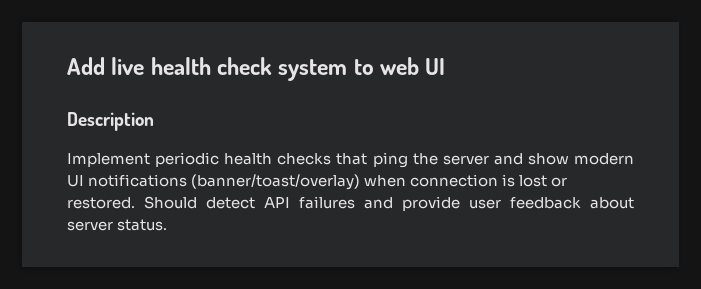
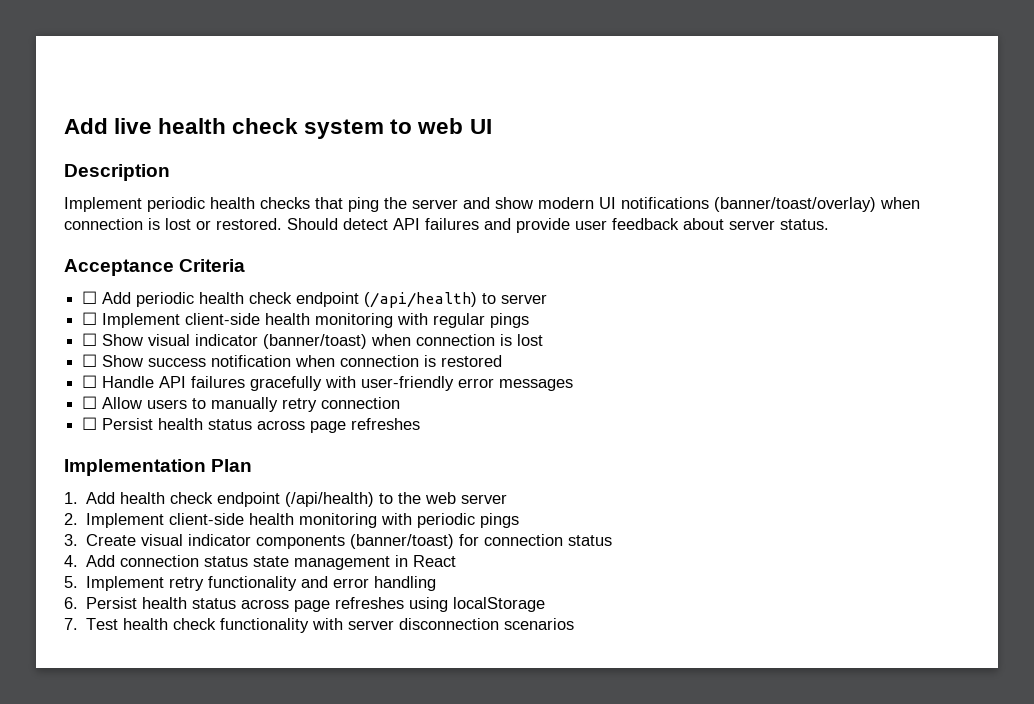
(168, 225) none -> [64,259,246,276] [82,291,548,308] [82,312,530,328] [82,333,544,349] [82,354,503,367] [82,375,574,391] [82,396,401,412] [82,417,421,433] [64,459,253,476] [64,492,508,507] [64,513,520,528] [64,534,613,549] [64,555,457,570] [64,576,437,591] [64,597,546,612] [64,618,575,633] // Acceptance Criteria // ☐ Add periodic health check endpoint (/api/health) to server // ☐ Implement client-side health monitoring with regular pings // ☐ Show visual indicator (banner/toast) when connection is lost // ☐ Show success notification when connection is restored // ☐ Handle API failures gracefully with user-friendly error messages // ☐ Allow users to manually retry connection // ☐ Persist health status across page refreshes // Implementation Plan // 1. Add health check endpoint (/api/health) to the web server // 2. Implement client-side health monitoring with periodic pings // 3. Create visual indicator components (banner/toast) for connection status // 4. Add connection status state management in React // 5. Implement retry functionality and error handling // 6. Persist health status across page refreshes using localStorage // 7. Test health check functionality with server disconnection scenarios

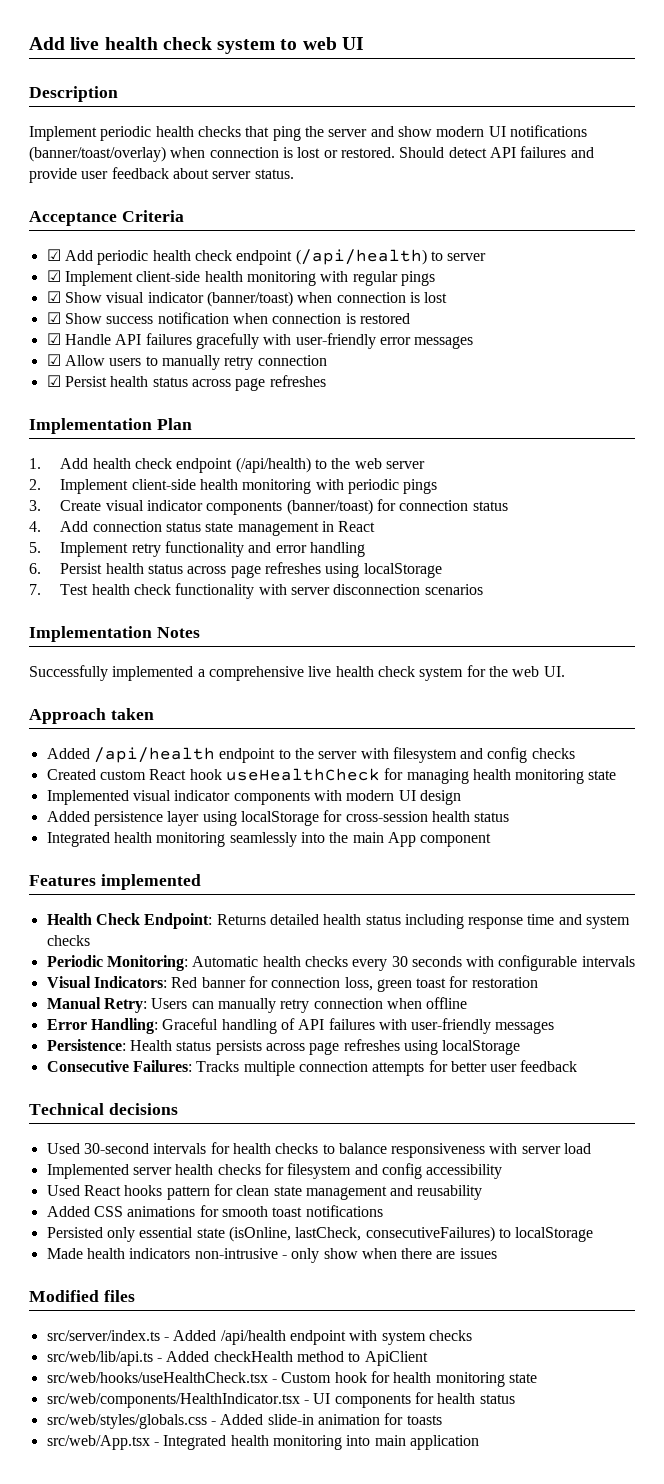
[82,291,98,304] ☐ -> [46,249,61,261] ☑
[82,312,98,325] ☐ -> [46,270,61,282] ☑
[82,333,98,346] ☐ -> [46,291,61,303] ☑
[82,354,98,367] ☐ -> [46,312,61,324] ☑
[82,375,98,388] ☐ -> [46,333,61,345] ☑
[82,396,98,409] ☐ -> [46,354,61,366] ☑
[82,417,98,430] ☐ -> [46,375,61,387] ☑
(575, 624) none -> [29,626,200,642] [29,665,565,681] [29,708,154,724] [46,747,575,763] [46,768,617,784] [46,790,461,805] [46,810,510,826] [46,832,492,847] [29,874,201,890] [46,913,631,929] [46,935,90,946] [46,955,635,971] [46,976,538,992] [46,997,468,1013] [46,1018,555,1034] [46,1039,521,1055] [46,1060,578,1076] [29,1103,178,1115] [46,1142,592,1158] [46,1163,503,1179] [46,1184,483,1200] [46,1205,383,1217] [46,1226,594,1242] [46,1248,497,1263] [29,1290,135,1302] [46,1330,472,1345] [46,1351,428,1366] [46,1371,537,1387] [46,1392,515,1408] [46,1413,442,1429] [46,1435,479,1450] // Implementation Notes // Successfully implemented a comprehensive live health check system for the web UI. // Approach taken // Added /api/health endpoint to the server with filesystem and config checks // Created custom React hook useHealthCheck for managing health monitoring state // Implemented visual indicator components with modern UI design // Added persistence layer using localStorage for cross-session health status // Integrated health monitoring seamlessly into the main App component // Features implemented // Health Check Endpoint: Returns detailed health status including response time and system checks // Periodic Monitoring: Automatic health checks every 30 seconds with configurable intervals // Visual Indicators: Red banner for connection loss, green toast for restoration // Manual Retry: Users can manually retry connection when offline // Error Handling: Graceful handling of API failures with user-friendly messages // Persistence: Health status persists across page refreshes using localStorage // Consecutive Failures: Tracks multiple connection attempts for better user feedback // Technical decisions // Used 30-second intervals for health checks to balance responsiveness with server load // Implemented server health checks for filesystem and config accessibility // Used React hooks pattern for clean state management and reusability // Added CSS animations for smooth toast notifications // Persisted only essential state (isOnline, lastCheck, consecutiveFailures) to localStorage // Made health indicators non-intrusive - only show when there are issues // Modified files // src/server/index.ts - Added /api/health endpoint with system checks // src/web/lib/api.ts - Added checkHealth method to ApiClient // src/web/hooks/useHealthCheck.tsx - Custom hook for health monitoring state // src/web/components/HealthIndicator.tsx - UI components for health status // src/web/styles/globals.css - Added slide-in animation for toasts // src/web/App.tsx - Integrated health monitoring into main application

